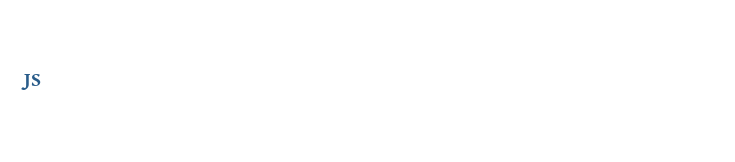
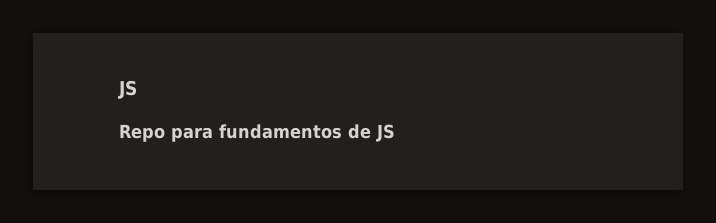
[21,74,41,90] JS -> [118,80,137,99] [119,124,395,142] JS // Repo para fundamentos de JS

